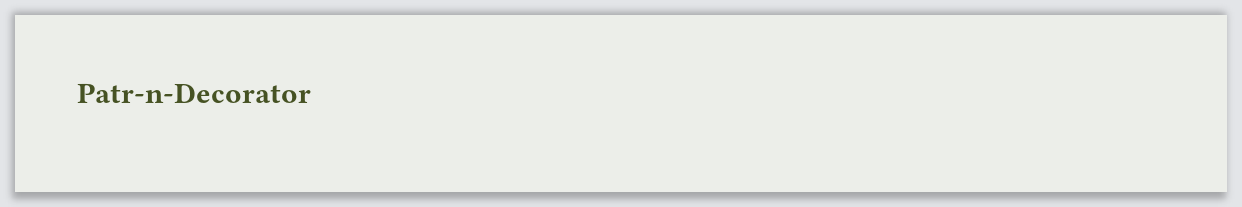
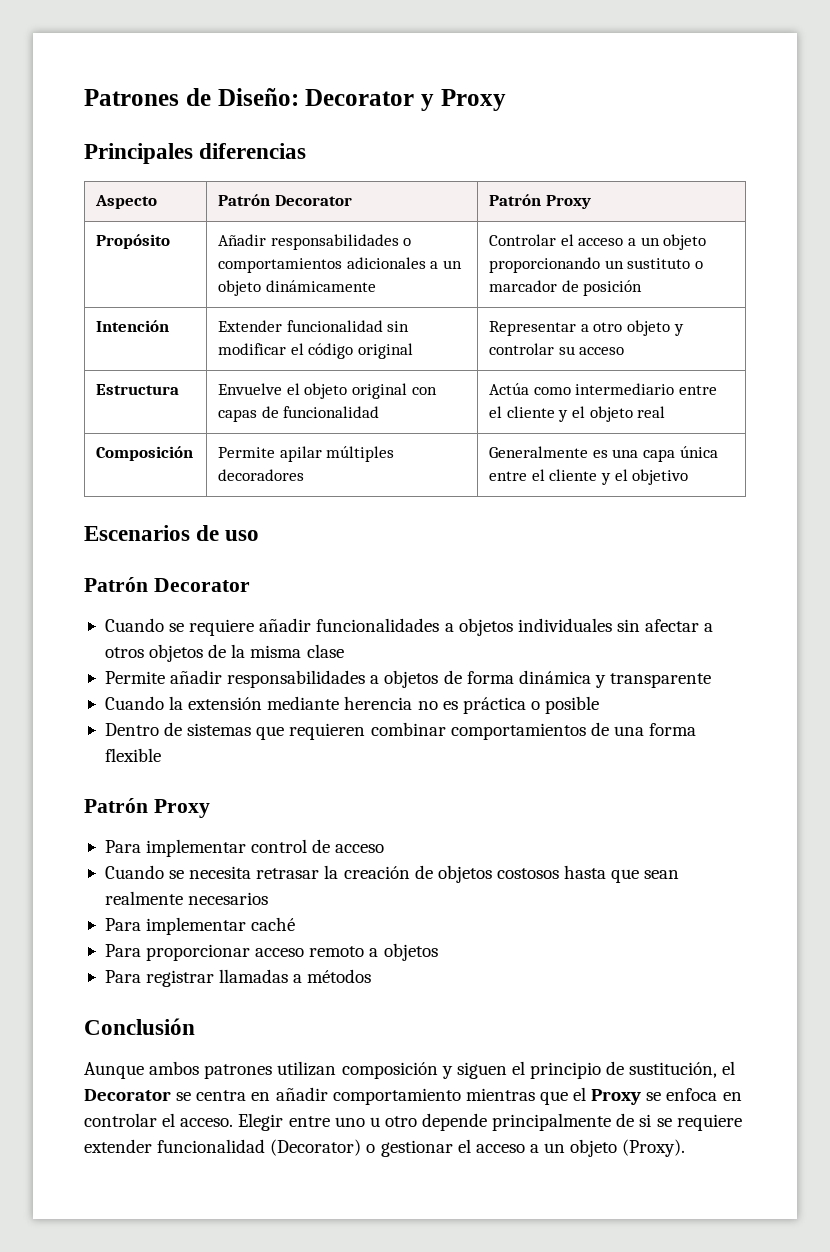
[77,83,311,103] Patr-n-Decorator -> [84,88,506,111] [84,143,307,164] [95,195,158,209] [218,194,352,206] [489,194,591,209] [96,234,171,249] [218,234,412,250] [218,257,463,273] [218,280,376,296] [489,234,707,250] [489,257,704,273] [489,280,643,296] [96,320,170,332] [218,320,410,332] [218,343,414,359] [489,320,684,336] [489,343,625,355] [96,384,180,395] [218,383,437,399] [218,406,380,422] [489,383,718,395] [489,406,666,422] [96,446,194,461] [218,446,395,462] [218,469,305,481] [489,446,718,462] [489,469,689,485] [84,525,260,541] [84,577,250,592] [104,618,714,636] [104,644,344,662] [104,670,712,688] [104,696,600,714] [104,722,697,740] [104,748,161,762] [84,798,210,818] [104,839,385,857] [104,865,680,883] [104,891,269,905] [104,917,296,935] [104,943,438,961] [104,969,372,987] [84,1018,195,1035] [84,1061,736,1079] [84,1087,742,1105] [84,1113,742,1131] [84,1139,686,1157] Patrones de Diseño: Decorator y Proxy // Principales diferencias // Aspecto | Patrón Decorator | Patrón Proxy // Propósito | Añadir responsabilidades o comportamientos adicionales a un objeto dinámicamente | Controlar el acceso a un objeto proporcionando un sustituto o marcador de posición // Intención | Extender funcionalidad sin modificar el código original | Representar a otro objeto y controlar su acceso // Estructura | Envuelve el objeto original con capas de funcionalidad | Actúa como intermediario entre el cliente y el objeto real // Composición | Permite apilar múltiples decoradores | Generalmente es una capa única entre el cliente y el objetivo // Escenarios de uso // Patrón Decorator // Cuando se requiere añadir funcionalidades a objetos individuales sin afectar a otros objetos de la misma clase // Permite añadir responsabilidades a objetos de forma dinámica y transparente // Cuando la extensión mediante herencia no es práctica o posible // Dentro de sistemas que requieren combinar comportamientos de una forma flexible // Patrón Proxy // Para implementar control de acceso // Cuando se necesita retrasar la creación de objetos costosos hasta que sean realmente necesarios // Para implementar caché // Para proporcionar acceso remoto a objetos // Para registrar llamadas a métodos // Conclusión // Aunque ambos patrones utilizan composición y siguen el principio de sustitución, el Decorator se centra en añadir comportamiento mientras que el Proxy se enfoca en controlar el acceso. Elegir entre uno u otro depende principalmente de si se requiere extender funcionalidad (Decorator) o gestionar el acceso a un objeto (Proxy).

